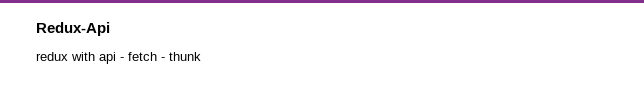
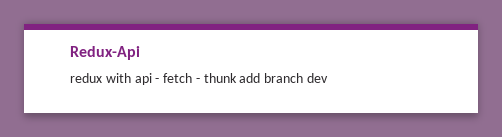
(201, 56) none -> [239,73,329,83] add branch dev

